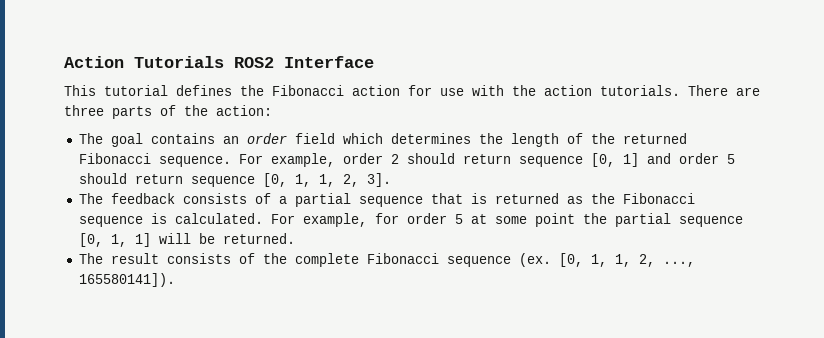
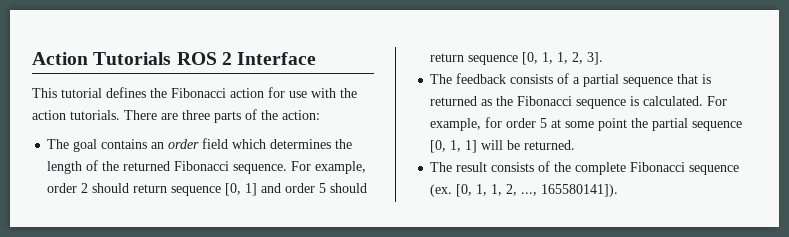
[234,57,274,68] ROS2 -> [176,52,232,65] ROS 2

